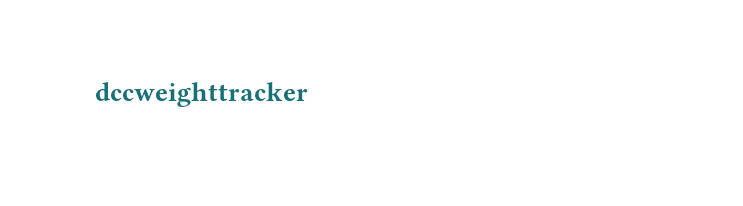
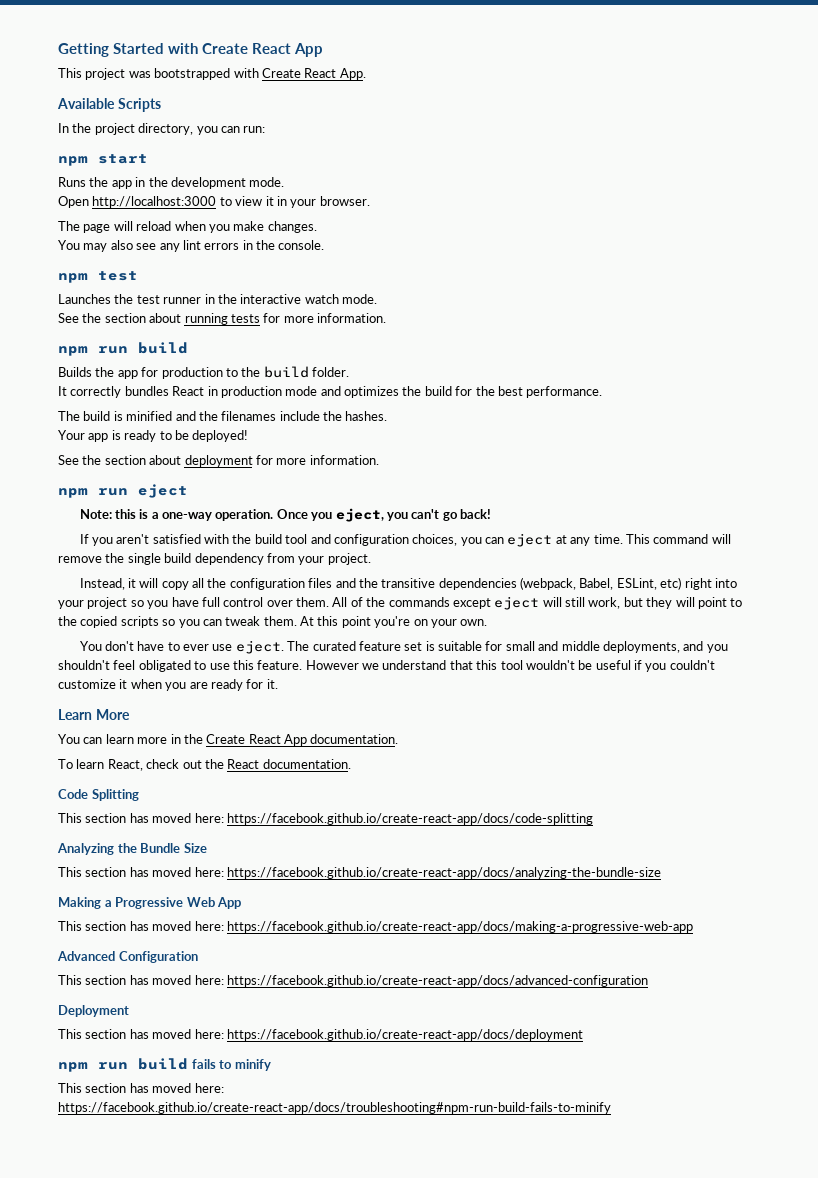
[95,82,308,107] dccweighttracker -> [58,43,323,57] [58,68,366,80] [57,98,161,112] [58,123,266,135] [58,154,148,166] [58,177,285,189] [58,196,370,208] [58,221,317,233] [58,240,325,252] [58,271,138,283] [58,294,377,304] [58,313,386,325] [58,342,188,356] [58,366,349,379] [58,386,603,398] [58,411,388,421] [58,430,249,442] [58,455,379,467] [58,484,188,498] [79,508,492,522] [79,533,731,547] [58,553,371,565] [79,577,737,590] [58,596,743,610] [58,616,488,628] [79,640,728,654] [58,660,715,672] [58,679,278,691] [58,709,130,720] [58,734,399,746] [58,759,351,771] [58,789,139,801] [58,813,593,825] [57,843,207,855] [58,867,661,879] [58,897,242,909] [58,921,693,933] [57,951,198,963] [58,975,648,987] [58,1005,129,1017] [58,1029,583,1041] [58,1058,271,1072] [58,1083,224,1093] [58,1102,611,1114] Getting Started with Create React App // This project was bootstrapped with Create React App. // Available Scripts // In the project directory, you can run: // npm start // Runs the app in the development mode. // Open http://localhost:3000 to view it in your browser. // The page will reload when you make changes. // You may also see any lint errors in the console. // npm test // Launches the test runner in the interactive watch mode. // See the section about running tests for more information. // npm run build // Builds the app for production to the build folder. // It correctly bundles React in production mode and optimizes the build for the best performance. // The build is minified and the filenames include the hashes. // Your app is ready to be deployed! // See the section about deployment for more information. // npm run eject // Note: this is a one-way operation. Once you eject, you can't go back! // If you aren't satisfied with the build tool and configuration choices, you can eject at any time. This command will remove the single build dependency from your project. // Instead, it will copy all the configuration files and the transitive dependencies (webpack, Babel, ESLint, etc) right into your project so you have full control over them. All of the commands except eject will still work, but they will point to the copied scripts so you can tweak them. At this point you're on your own. // You don't have to ever use eject. The curated feature set is suitable for small and middle deployments, and you shouldn't feel obligated to use this feature. However we understand that this tool wouldn't be useful if you couldn't customize it when you are ready for it. // Learn More // You can learn more in the Create React App documentation. // To learn React, check out the React documentation. // Code Splitting // This section has moved here: https://facebook.github.io/create-react-app/docs/code-splitting // Analyzing the Bundle Size // This section has moved here: https://facebook.github.io/create-react-app/docs/analyzing-the-bundle-size // Making a Progressive Web App // This section has moved here: https://facebook.github.io/create-react-app/docs/making-a-progressive-web-app // Advanced Configuration // This section has moved here: https://facebook.github.io/create-react-app/docs/advanced-configuration // Deployment // This section has moved here: https://facebook.github.io/create-react-app/docs/deployment // npm run build fails to minify // This section has moved here: https://facebook.github.io/create-react-app/docs/troubleshooting#npm-run-build-fails-to-minify

